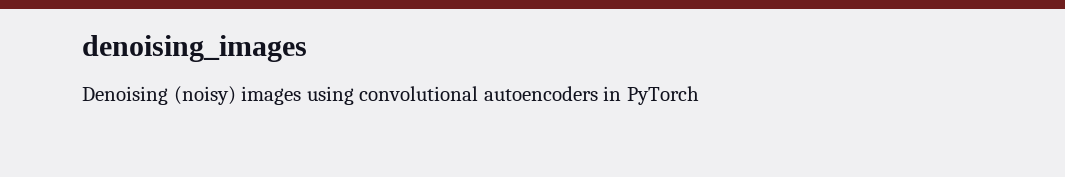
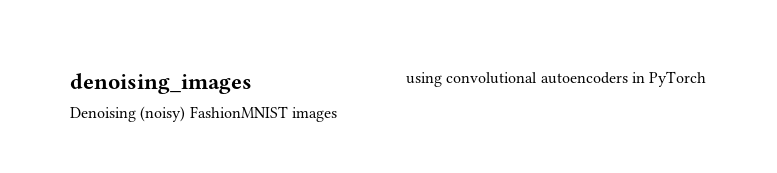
(236, 95) none -> [189,106,288,118] FashionMNIST

